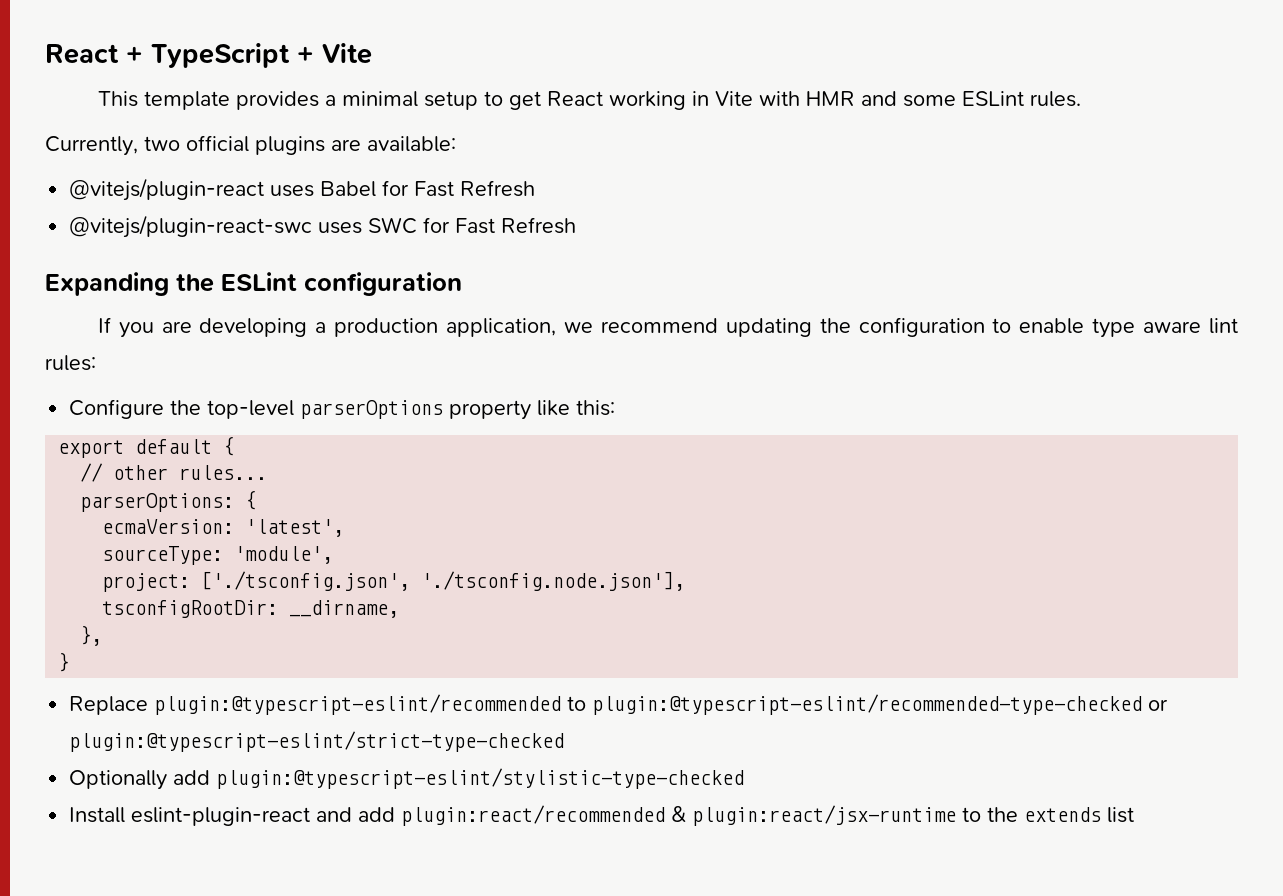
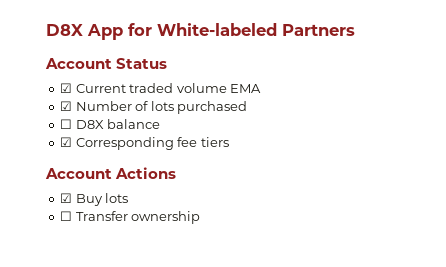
[45,43,372,68] [97,91,1081,110] [45,135,456,156] [69,178,536,201] [69,215,577,238] [45,272,462,296] [97,317,1238,338] [45,355,96,371] [69,399,616,420] [58,436,235,458] [80,463,268,482] [80,490,257,512] [102,519,345,537] [102,546,334,565] [102,571,686,592] [102,600,400,618] [80,625,103,646] [58,652,70,672] [69,694,1169,715] [69,731,565,752] [69,768,745,790] [69,805,1135,826] React + TypeScript + Vite // This template provides a minimal setup to get React working in Vite with HMR and some ESLint rules. // Currently, two official plugins are available: // @vitejs/plugin-react uses Babel for Fast Refresh // @vitejs/plugin-react-swc uses SWC for Fast Refresh // Expanding the ESLint configuration // If you are developing a production application, we recommend updating the configuration to enable type aware lint rules: // Configure the top-level parserOptions property like this: // export default { // // other rules... // parserOptions: { // ecmaVersion: 'latest', // sourceType: 'module', // project: ['./tsconfig.json', './tsconfig.node.json'], // tsconfigRootDir: __dirname, // }, // } // Replace plugin:@typescript-eslint/recommended to plugin:@typescript-eslint/recommended-type-checked or plugin:@typescript-eslint/strict-type-checked // Optionally add plugin:@typescript-eslint/stylistic-type-checked // Install eslint-plugin-react and add plugin:react/recommended & plugin:react/jsx-runtime to the extends list -> [46,23,355,40] [45,58,168,69] [60,83,262,93] [60,101,248,114] [60,119,161,129] [60,137,229,150] [45,167,177,179] [60,193,129,206] [60,211,201,224] D8X App for White-labeled Partners // Account Status // ☑ Current traded volume EMA // ☑ Number of lots purchased // ☐ D8X balance // ☑ Corresponding fee tiers // Account Actions // ☑ Buy lots // ☐ Transfer ownership

